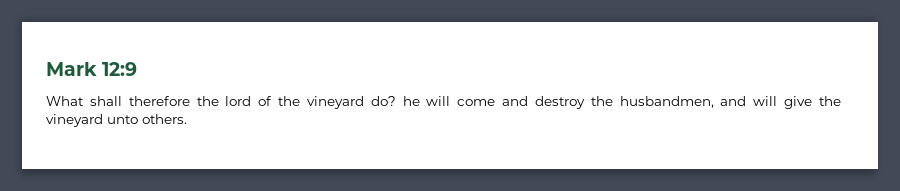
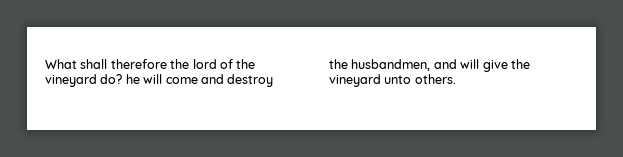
[46,62,138,76] Mark 12:9 // -> (45, 64) none

